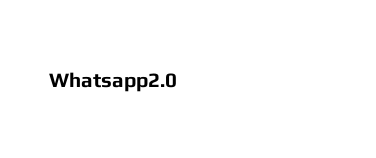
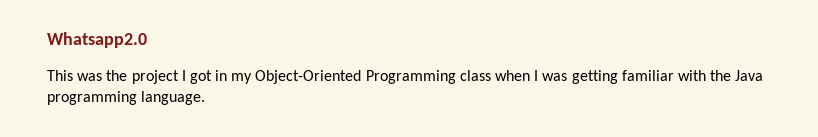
(177, 82) none -> [47,70,764,84] [47,91,206,105] // This was the project I got in my Object-Oriented Programming class when I was getting familiar with the Java programming language.

